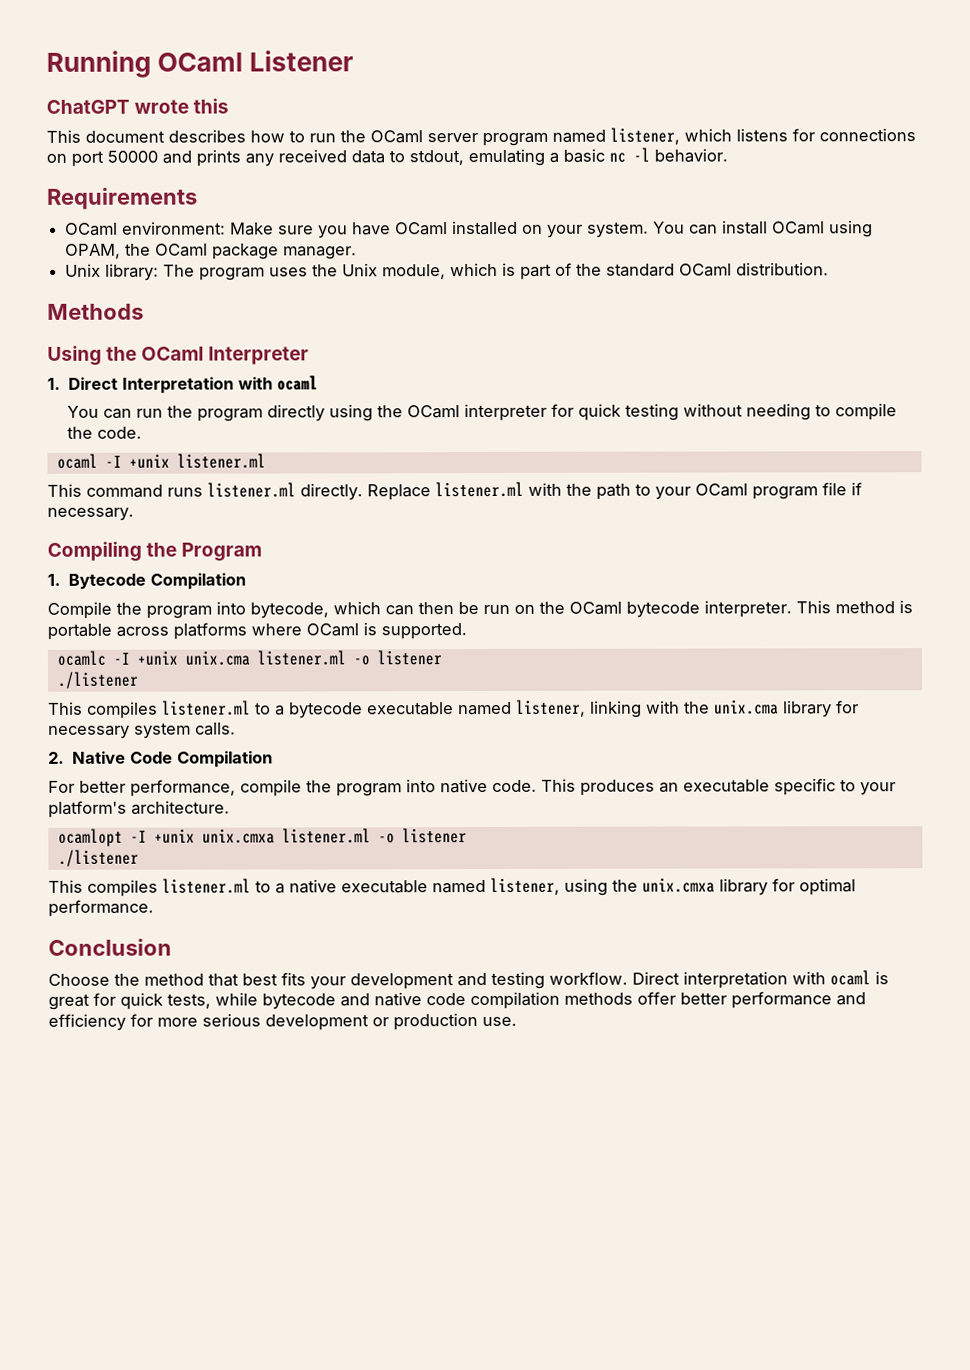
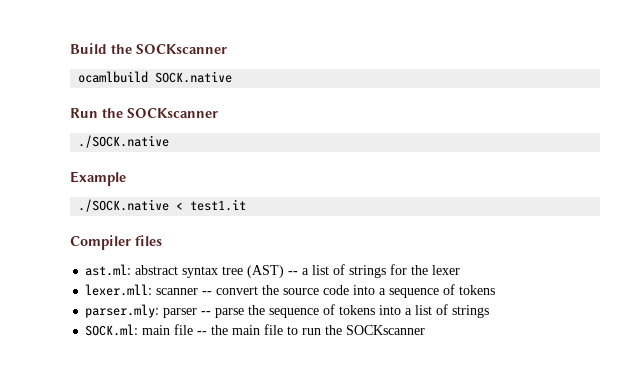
[46,50,355,78] [46,98,230,114] [46,127,916,147] [46,147,728,167] [46,187,198,210] [65,220,874,239] [65,243,358,260] [65,262,830,281] [47,303,144,320] [47,345,310,366] [47,375,319,394] [67,403,898,422] [67,426,143,439] [56,453,266,469] [47,481,862,501] [47,507,134,521] [47,541,263,562] [47,572,247,590] [47,600,913,619] [47,622,467,640] [56,650,442,666] [56,671,139,689] [48,699,859,719] [48,722,236,739] [48,750,274,768] [48,778,896,797] [48,800,230,818] [57,828,467,847] [57,849,139,867] [48,877,856,897] [48,899,154,917] [48,938,172,956] [48,970,889,990] [48,991,866,1010] [48,1013,517,1031] Running OCaml Listener // ChatGPT wrote this // This document describes how to run the OCaml server program named listener, which listens for connections on port 50000 and prints any received data to stdout, emulating a basic nc -l behavior. // Requirements // OCaml environment: Make sure you have OCaml installed on your system. You can install OCaml using OPAM, the OCaml package manager. // Unix library: The program uses the Unix module, which is part of the standard OCaml distribution. // Methods // Using the OCaml Interpreter // 1. Direct Interpretation with ocaml // You can run the program directly using the OCaml interpreter for quick testing without needing to compile the code. // ocaml -I +unix listener.ml // This command runs listener.ml directly. Replace listener.ml with the path to your OCaml program file if necessary. // Compiling the Program // 1. Bytecode Compilation // Compile the program into bytecode, which can then be run on the OCaml bytecode interpreter. This method is portable across platforms where OCaml is supported. // ocamlc -I +unix unix.cma listener.ml -o listener // ./listener // This compiles listener.ml to a bytecode executable named listener, linking with the unix.cma library for necessary system calls. // 2. Native Code Compilation // For better performance, compile the program into native code. This produces an executable specific to your platform's architecture. // ocamlopt -I +unix unix.cmxa listener.ml -o listener // ./listener // This compiles listener.ml to a native executable named listener, using the unix.cmxa library for optimal performance. // Conclusion // Choose the method that best fits your development and testing workflow. Direct interpretation with ocaml is great for quick tests, while bytecode and native code compilation methods offer better performance and efficiency for more serious development or production use. -> [70,43,227,54] [78,71,233,83] [70,108,218,118] [78,135,170,148] [70,171,126,186] [78,199,247,212] [70,235,162,250] [85,264,461,278] [85,284,496,298] [85,304,490,318] [85,324,426,336] Build the SOCKscanner // ocamlbuild SOCK.native // Run the SOCKscanner // ./SOCK.native // Example // ./SOCK.native < test1.it // Compiler files // ast.ml: abstract syntax tree (AST) -- a list of strings for the lexer // lexer.mll: scanner -- convert the source code into a sequence of tokens // parser.mly: parser -- parse the sequence of tokens into a list of strings // SOCK.ml: main file -- the main file to run the SOCKscanner

